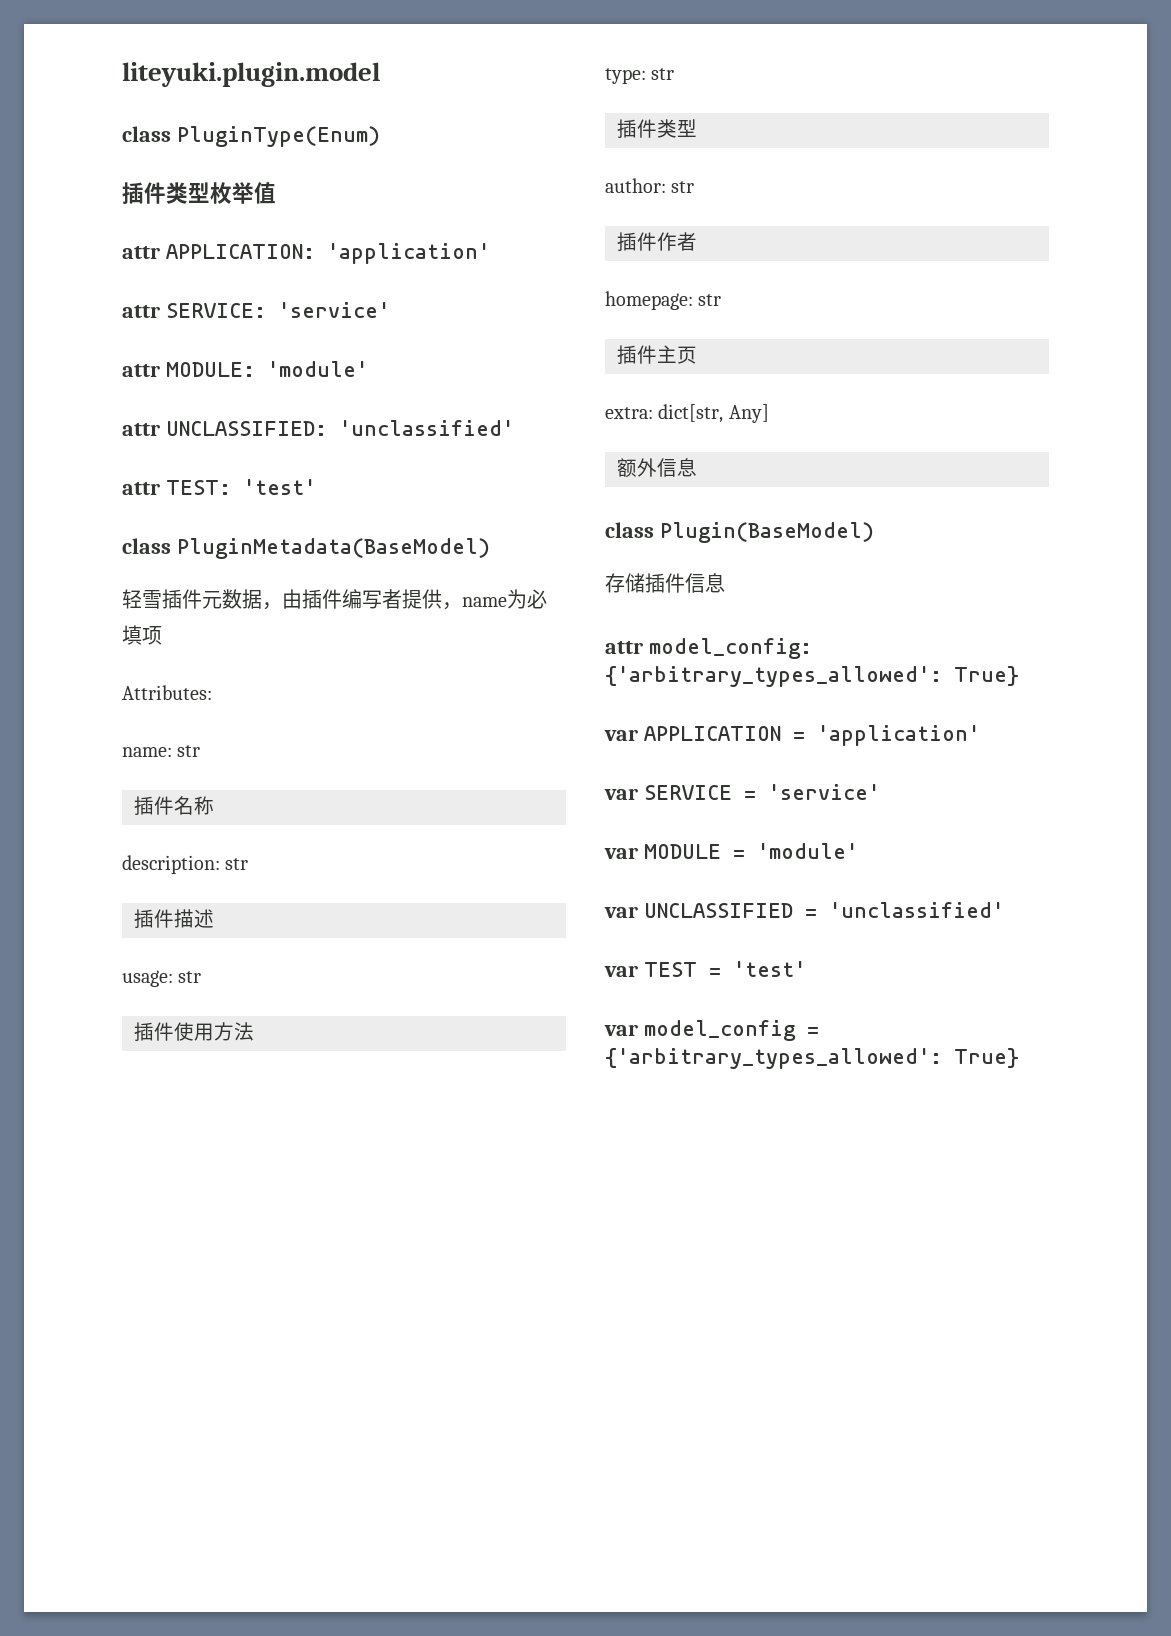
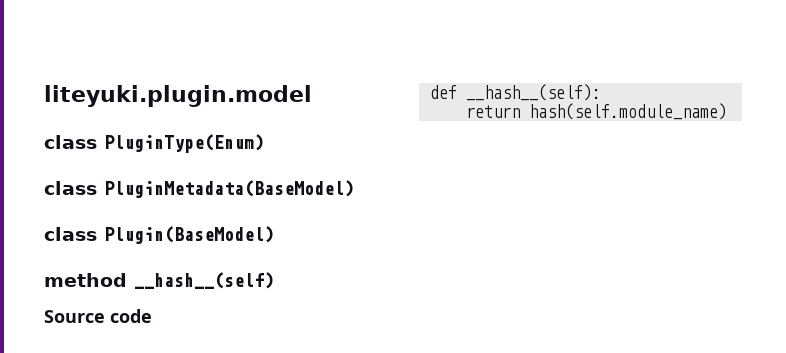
[122,182,276,204] [122,243,490,264] [122,302,390,318] [122,361,368,377] [122,420,514,436] [122,479,316,495] [122,538,490,559] [122,589,547,610] [122,625,162,645] [122,685,212,700] [122,745,201,757] [134,796,214,816] [122,855,249,874] [134,909,214,929] [122,970,202,987] [134,1022,254,1042] [605,68,675,84] [617,119,697,139] [605,178,695,193] [617,232,697,252] [605,291,722,310] [617,345,697,365] [605,404,769,423] [617,458,697,477] [605,522,874,543] [605,573,725,593] [605,638,812,659] [605,666,1019,687] [604,725,980,746] [604,784,880,800] [604,843,858,859] [604,902,1004,918] [604,961,806,977] [604,1020,819,1041] [605,1048,1019,1069] 插件类型枚举值 // attr APPLICATION: 'application' // attr SERVICE: 'service' // attr MODULE: 'module' // attr UNCLASSIFIED: 'unclassified' // attr TEST: 'test' // class PluginMetadata(BaseModel) // 轻雪插件元数据，由插件编写者提供，name为必填项 // Attributes: // name: str // 插件名称 // description: str // 插件描述 // usage: str // 插件使用方法 // type: str // 插件类型 // author: str // 插件作者 // homepage: str // 插件主页 // extra: dict[str, Any] // 额外信息 // class Plugin(BaseModel) // 存储插件信息 // attr model_config: {'arbitrary_types_allowed': True} // var APPLICATION = 'application' // var SERVICE = 'service' // var MODULE = 'module' // var UNCLASSIFIED = 'unclassified' // var TEST = 'test' // var model_config = {'arbitrary_types_allowed': True} -> [44,180,354,198] [44,226,274,244] [44,272,274,289] [44,309,152,323] [429,84,601,101] [465,103,727,120] class PluginMetadata(BaseModel) // class Plugin(BaseModel) // method __hash__(self) // Source code // def __hash__(self): // return hash(self.module_name)

